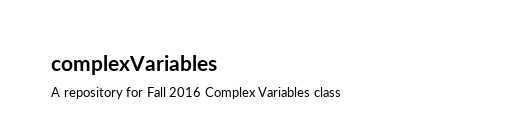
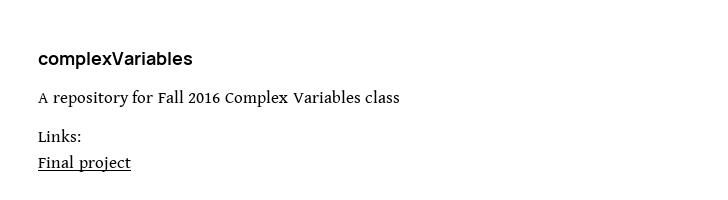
(341, 92) none -> [38,129,81,142] [38,155,131,172] // Links: // Final project

